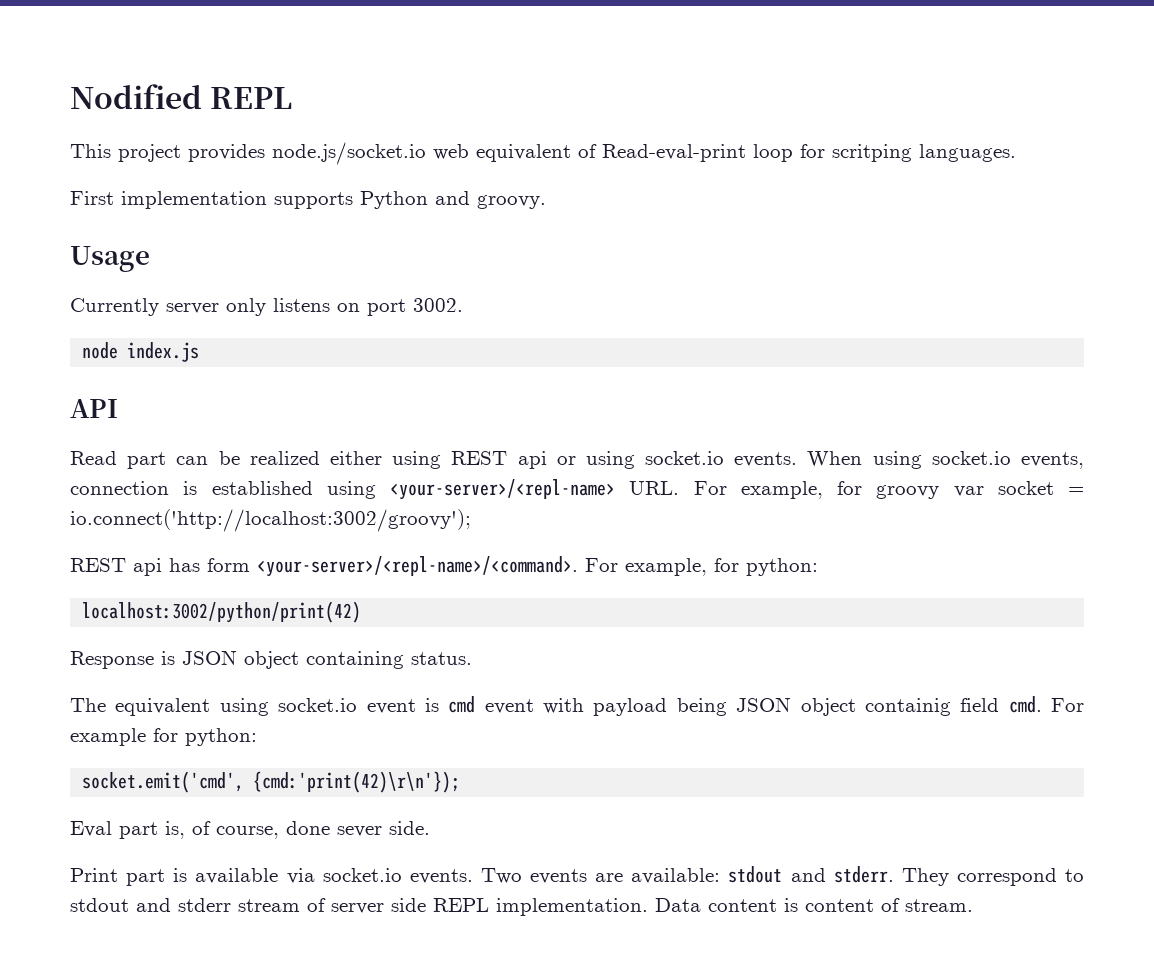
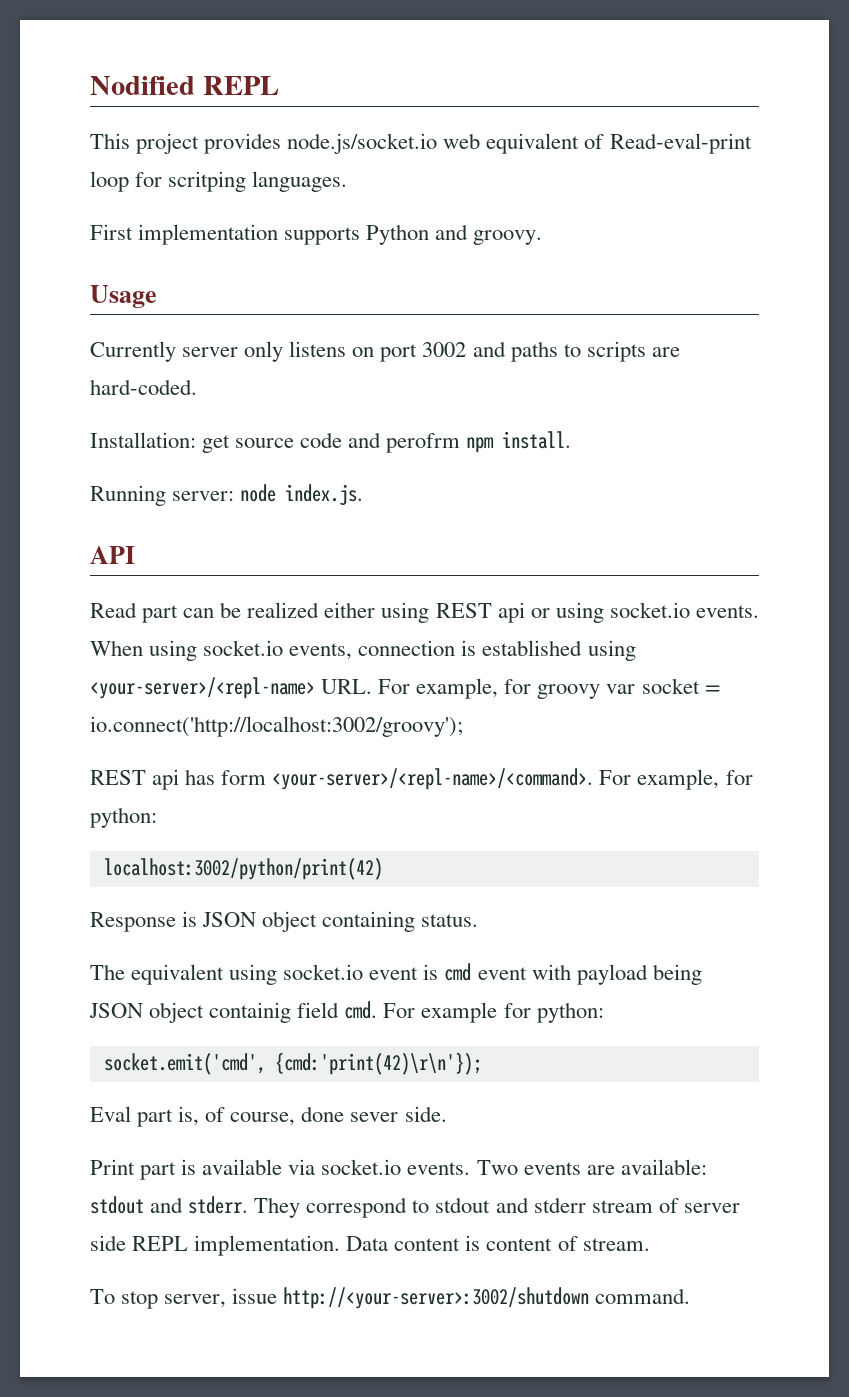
[413,298,463,312] [82,342,200,362] 3002. // node index.js -> [422,341,680,362] [90,379,197,395] [90,431,572,453] [90,484,364,506] 3002 and paths to scripts are hard-coded. // Installation: get source code and perofrm npm install. // Running server: node index.js.
(973, 905) none -> [90,1287,691,1309] // To stop server, issue http://<your-server>:3002/shutdown command.

